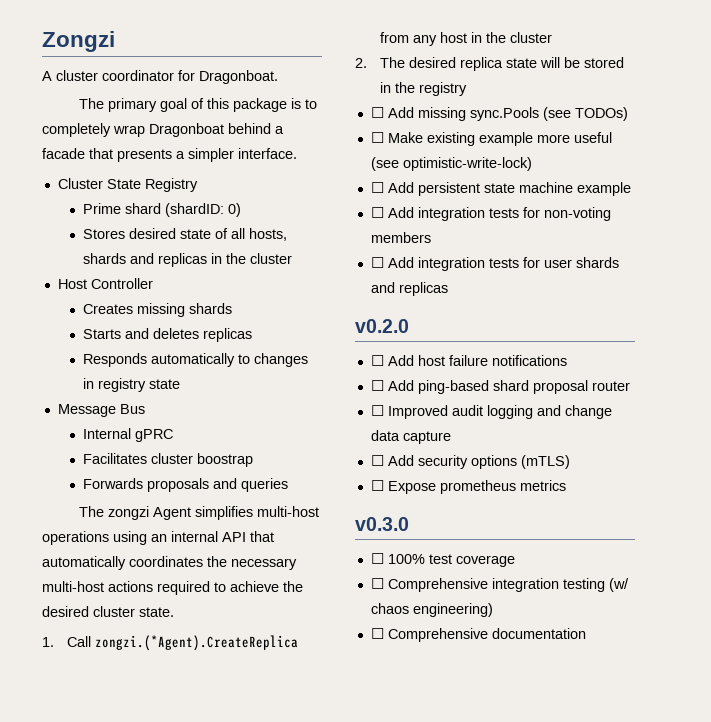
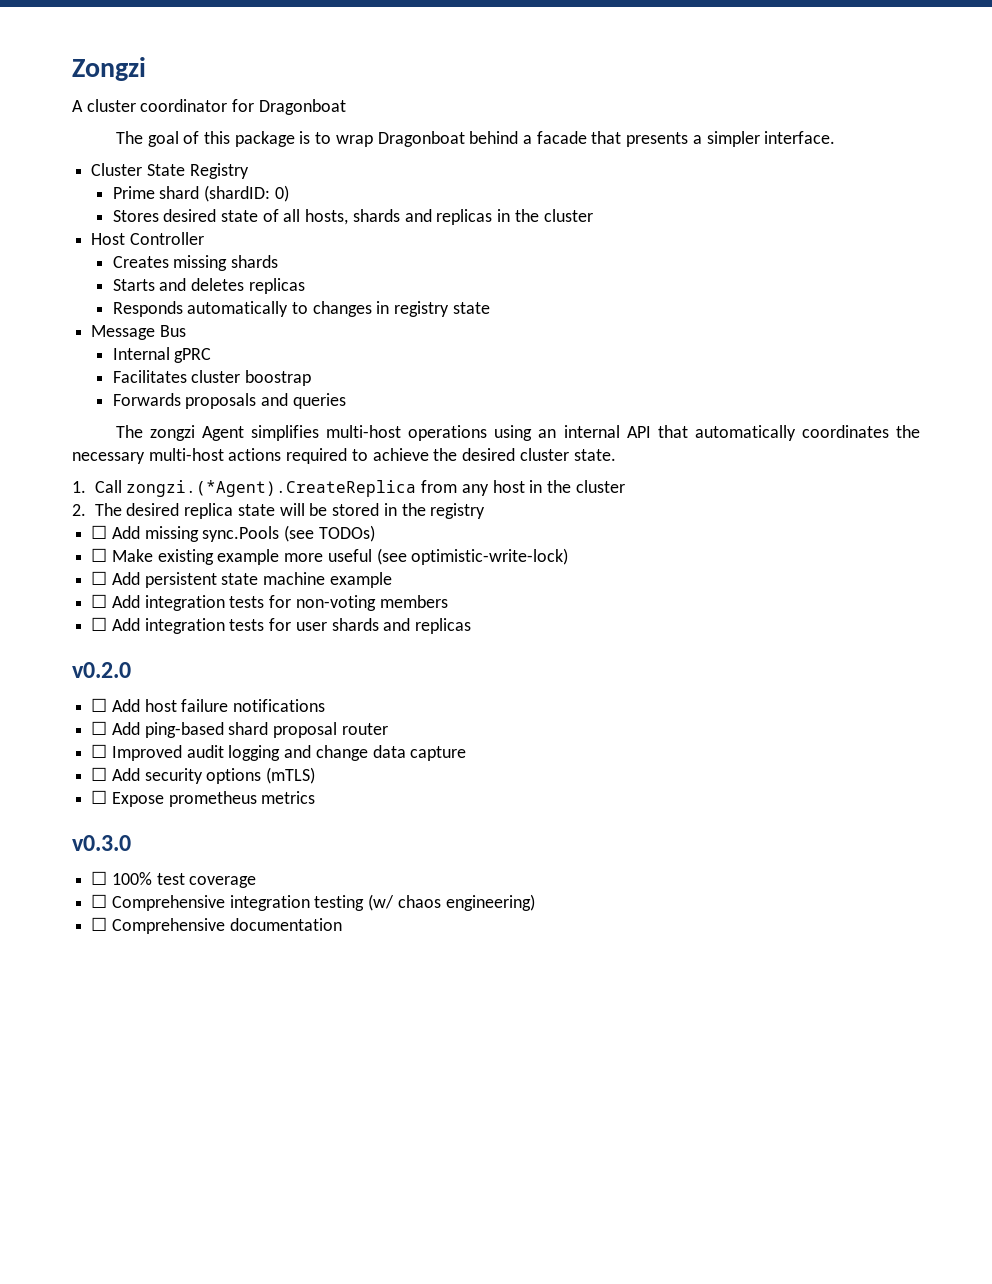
[199,70,278,84] [78,98,157,112] Dragonboat. // The primary -> [258,99,346,115] [115,131,143,144] Dragonboat // The
[42,123,111,137] completely -> (332, 138) none

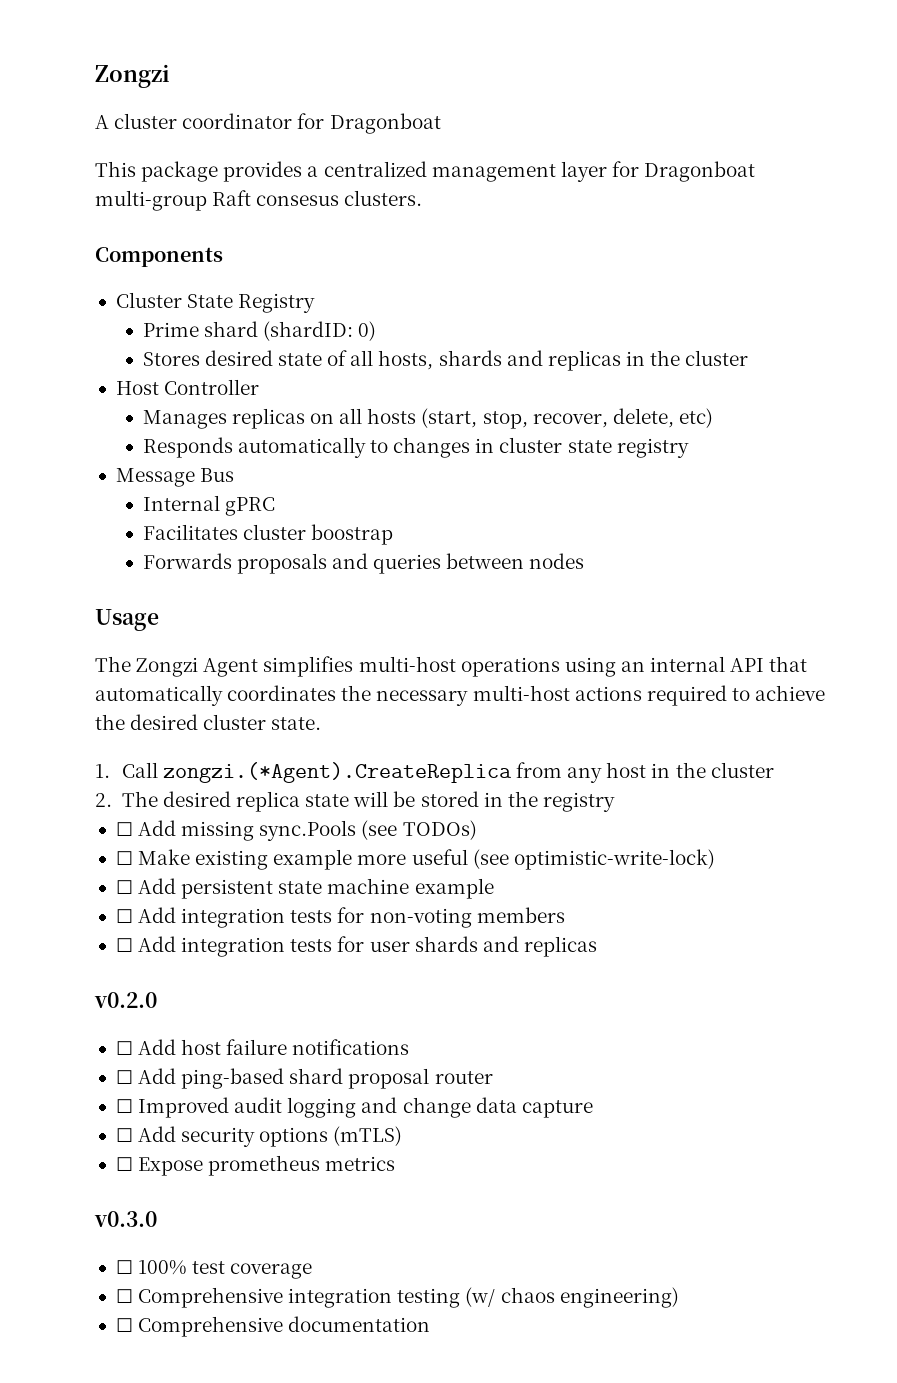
[115,131,836,147] The goal of this package is to wrap Dragonboat behind a facade that presents a simpler interface. -> [95,161,756,182] [95,190,423,211] [95,247,223,267] This package provides a centralized management layer for Dragonboat multi-group Raft consesus clusters. // Components
[112,255,279,271] [112,278,305,294] Creates missing shards // Starts and deletes replicas -> [142,408,713,429] Manages replicas on all hosts (start, stop, recover, delete, etc)
[394,301,490,317] registry state -> [499,437,689,458] cluster state registry
[115,425,195,441] // The zongzi -> [446,553,585,569] [95,609,159,631] [95,656,199,677] between nodes // Usage // The Zongzi

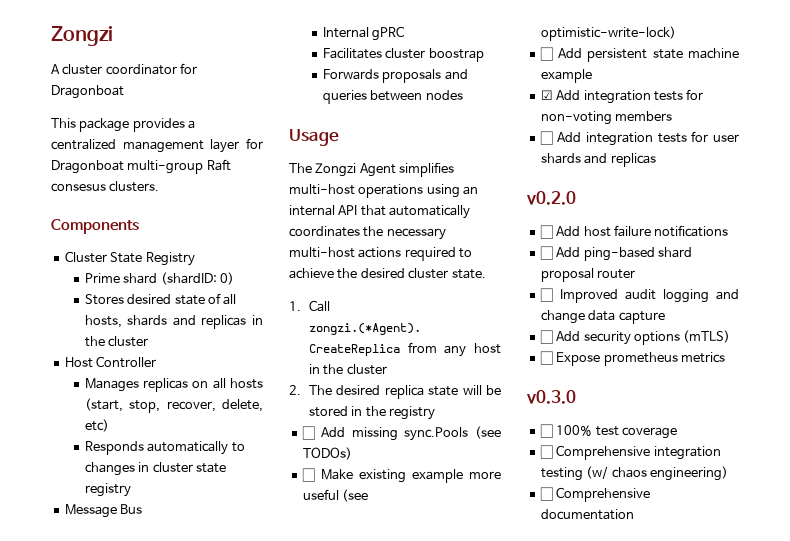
[115,909,133,923] ☐ -> [540,90,553,100] ☑

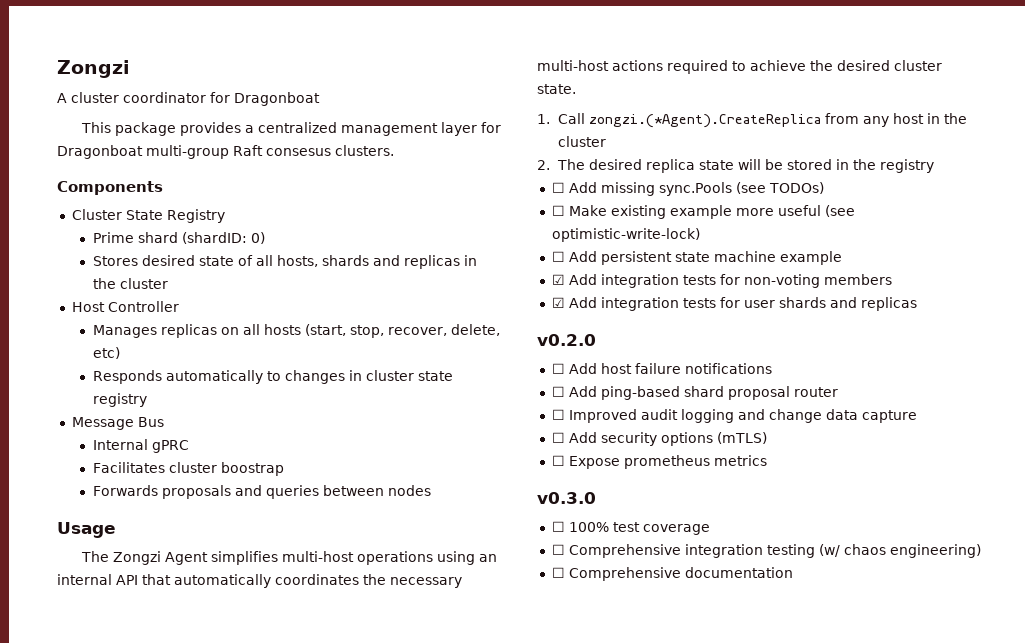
[539,131,553,145] ☐ -> [551,297,565,308] ☑

